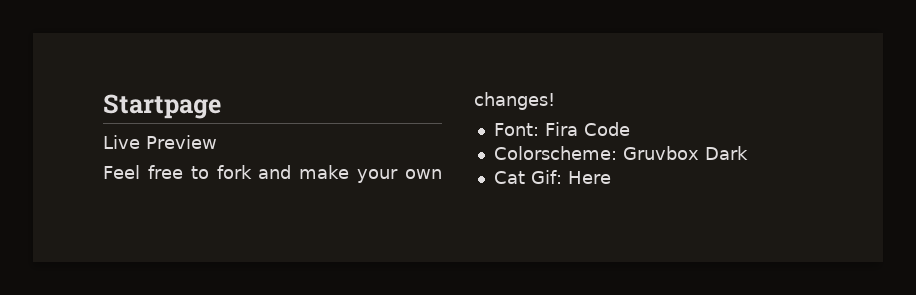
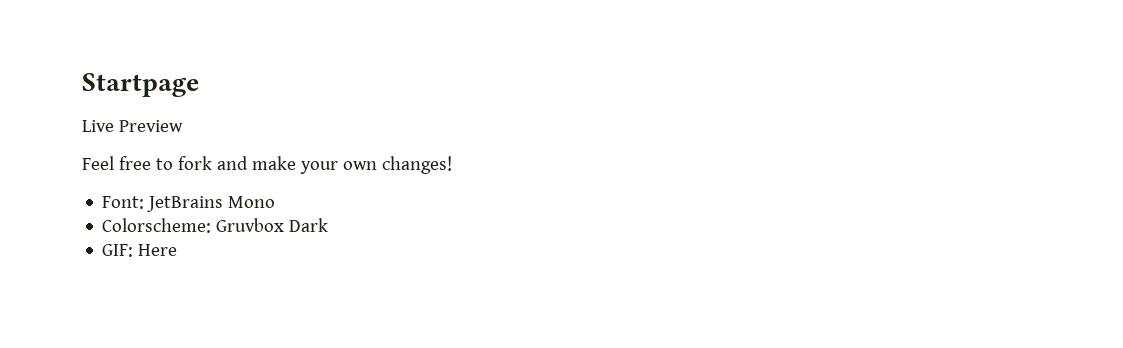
[544,122,630,136] Fira Code -> [147,196,276,212] JetBrains Mono
[493,170,562,184] Cat Gif: -> [102,244,134,257] GIF:

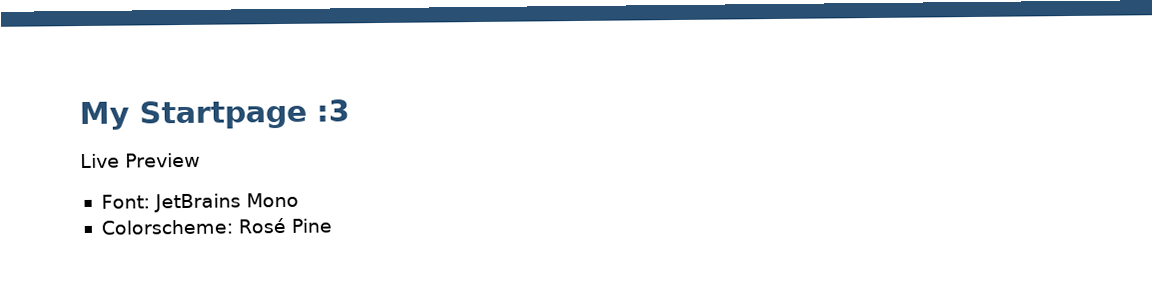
(82, 85) none -> [79,101,130,131] My
(199, 85) none -> [316,99,350,122] :3
[82,156,452,174] // Feel free to fork and make your own changes! -> (201, 160) none
[216,218,329,232] [102,244,178,257] Gruvbox Dark // GIF: Here -> [237,217,332,234] Rosé Pine

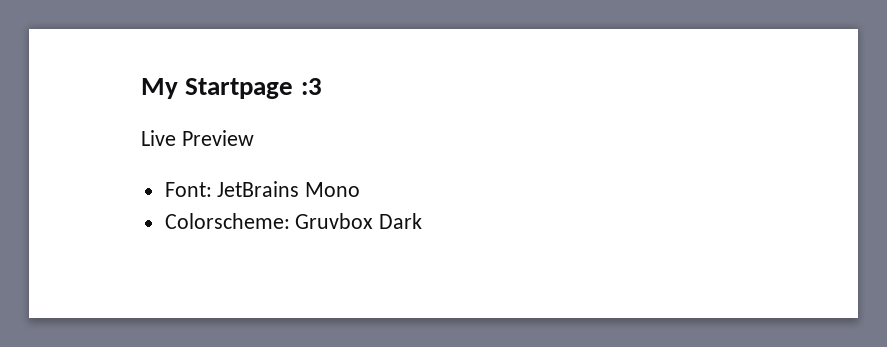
[237,217,332,234] Rosé Pine -> [295,213,423,229] Gruvbox Dark

